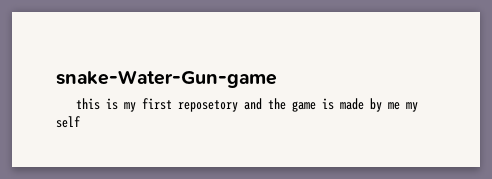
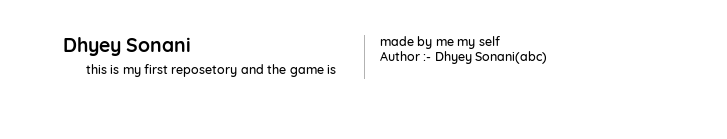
[56,70,277,88] snake-Water-Gun-game -> [63,37,192,56] Dhyey Sonani
(80, 122) none -> [380,51,548,64] // Author :- Dhyey Sonani(abc)

